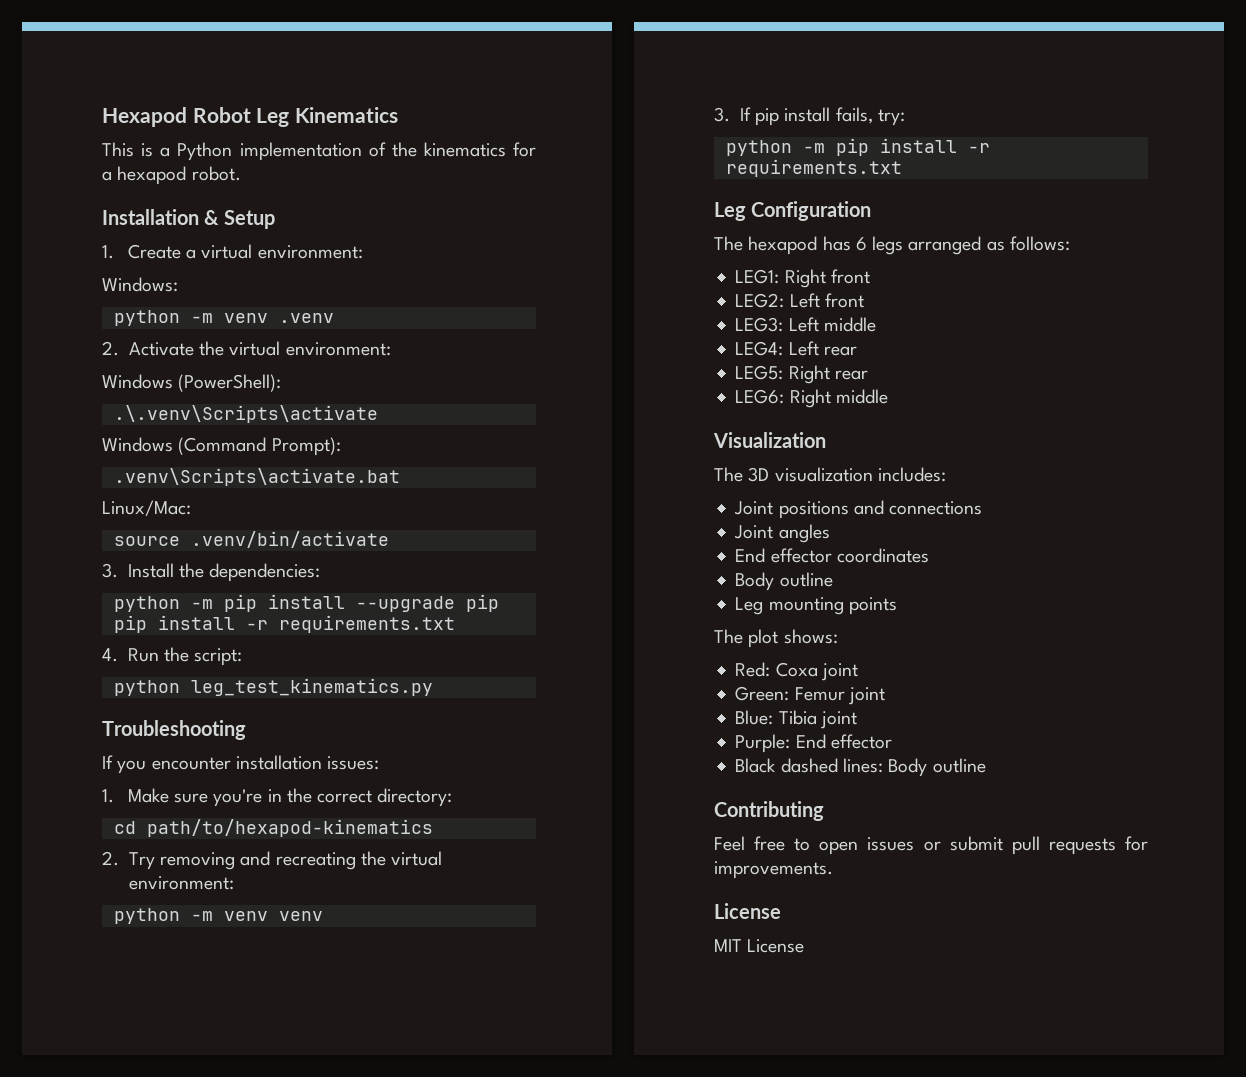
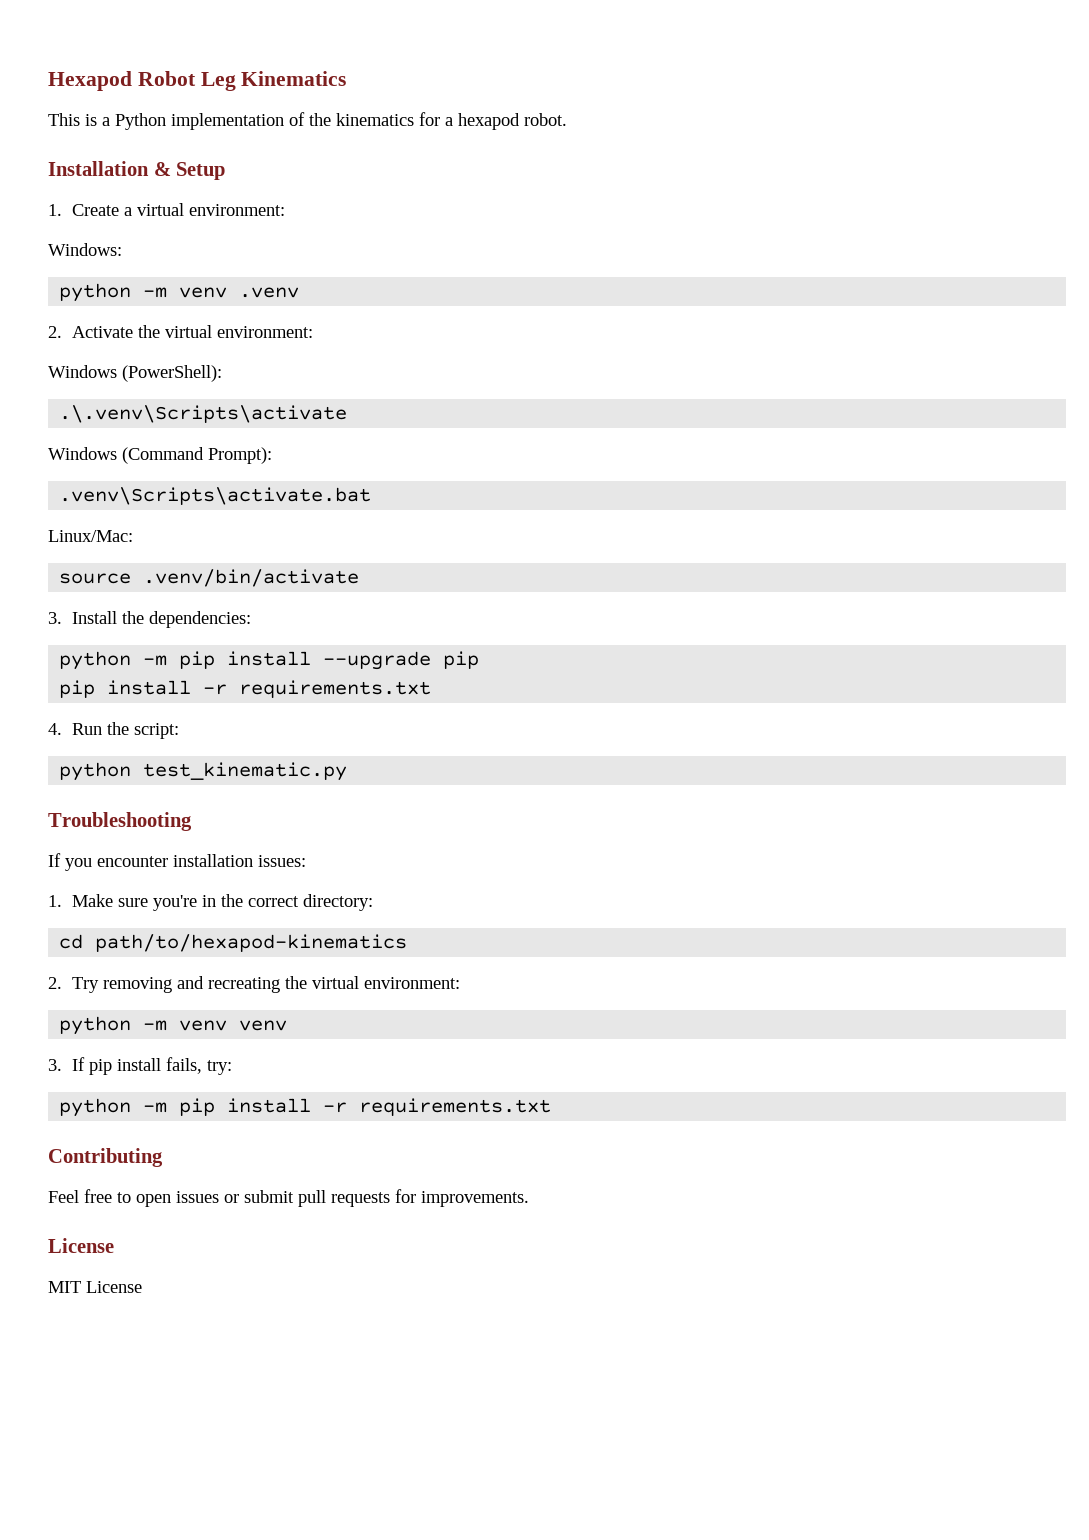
[190,678,433,696] leg_test_kinematics.py -> [143,762,348,781] test_kinematic.py
[714,201,872,221] [714,236,1070,255] [735,269,870,288] [735,293,864,308] [735,317,876,332] [735,341,857,356] [735,365,868,384] [735,389,888,408] [713,432,826,448] [714,467,946,482] [734,500,983,519] [734,524,830,543] [735,548,929,563] [735,572,833,591] [735,597,897,615] [714,629,838,648] [735,662,858,681] [735,686,885,705] [735,710,857,729] [735,734,892,753] [735,758,986,777] // Leg Configuration // The hexapod has 6 legs arranged as follows: // LEG1: Right front // LEG2: Left front // LEG3: Left middle // LEG4: Left rear // LEG5: Right rear // LEG6: Right middle // Visualization // The 3D visualization includes: // Joint positions and connections // Joint angles // End effector coordinates // Body outline // Leg mounting points // The plot shows: // Red: Coxa joint // Green: Femur joint // Blue: Tibia joint // Purple: End effector // Black dashed lines: Body outline -> (552, 1107) none

